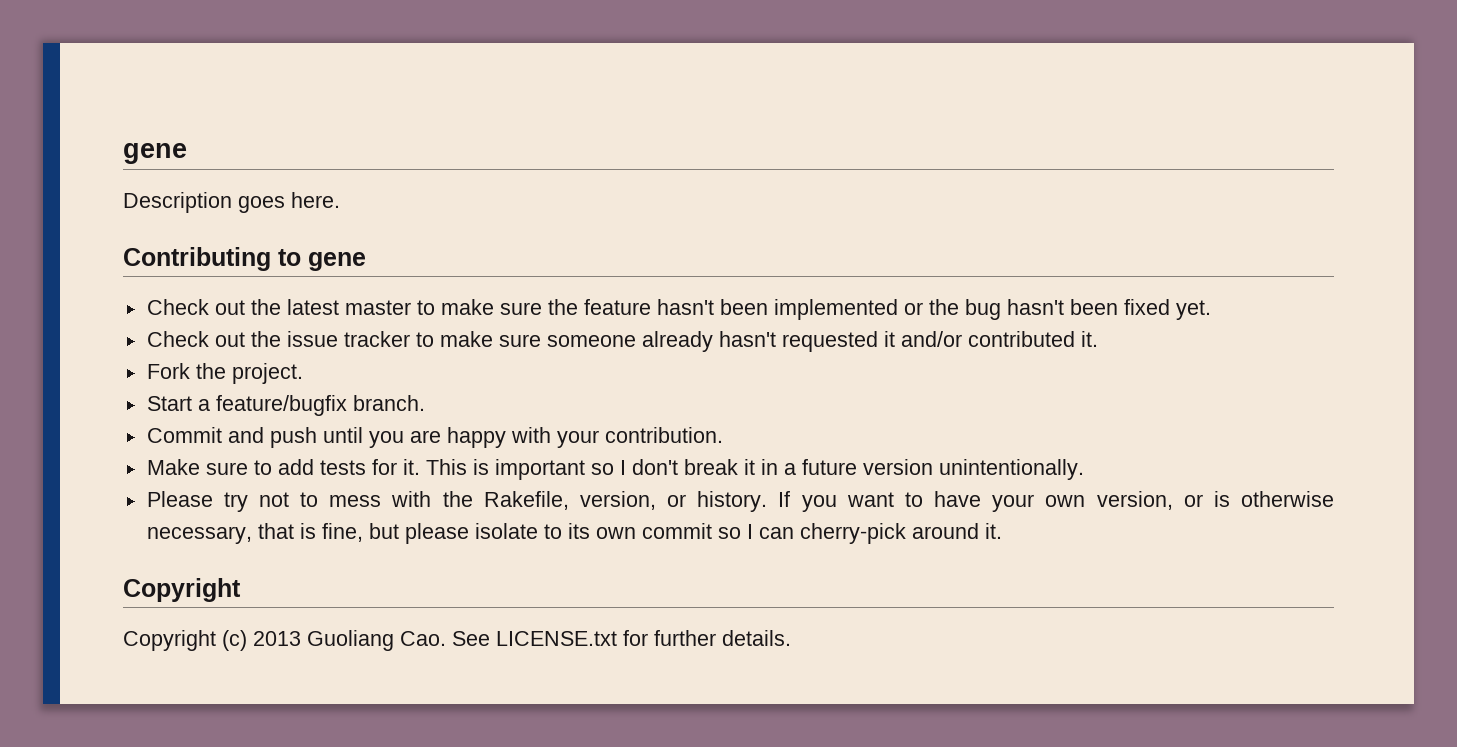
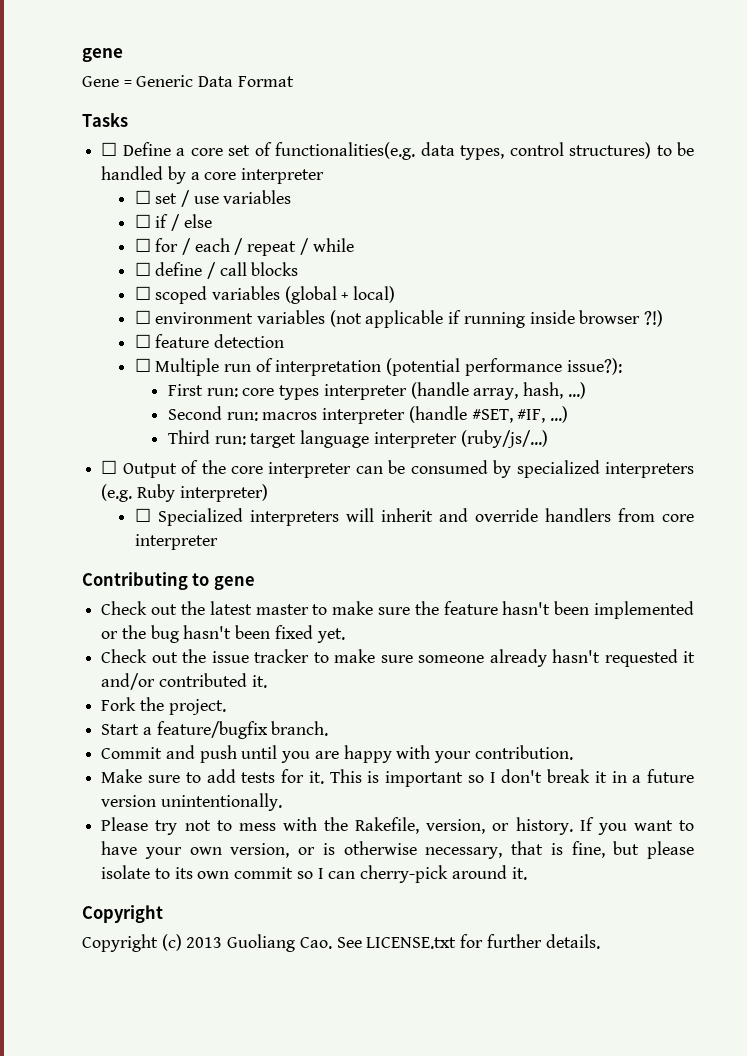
[123,143,187,164] [123,192,340,213] gene // Description goes here. -> [82,48,123,62] [82,75,294,87] [82,113,128,127] [101,142,694,160] [101,166,325,184] [134,190,292,207] [134,214,212,231] [134,238,354,256] [134,262,299,279] [134,286,396,304] [134,310,664,328] [134,334,285,348] [134,358,622,376] [167,382,586,400] [167,406,568,424] [167,430,548,448] [101,460,694,478] [101,484,268,502] [134,508,694,526] [134,534,218,550] gene // Gene = Generic Data Format // Tasks // ☐ Define a core set of functionalities(e.g. data types, control structures) to be handled by a core interpreter // ☐ set / use variables // ☐ if / else // ☐ for / each / repeat / while // ☐ define / call blocks // ☐ scoped variables (global + local) // ☐ environment variables (not applicable if running inside browser ?!) // ☐ feature detection // ☐ Multiple run of interpretation (potential performance issue?): // First run: core types interpreter (handle array, hash, ...) // Second run: macros interpreter (handle #SET, #IF, ...) // Third run: target language interpreter (ruby/js/...) // ☐ Output of the core interpreter can be consumed by specialized interpreters (e.g. Ruby interpreter) // ☐ Specialized interpreters will inherit and override handlers from core interpreter

